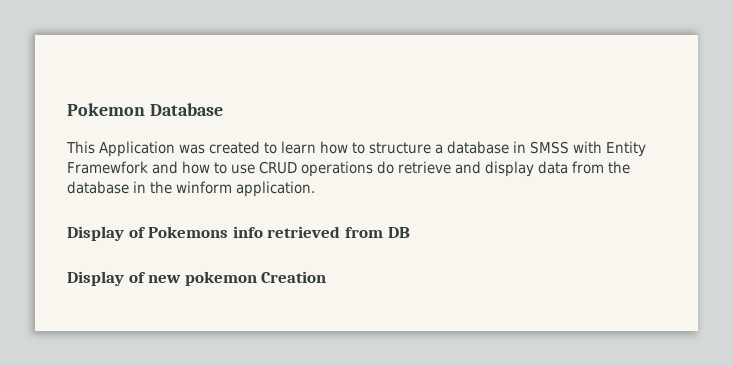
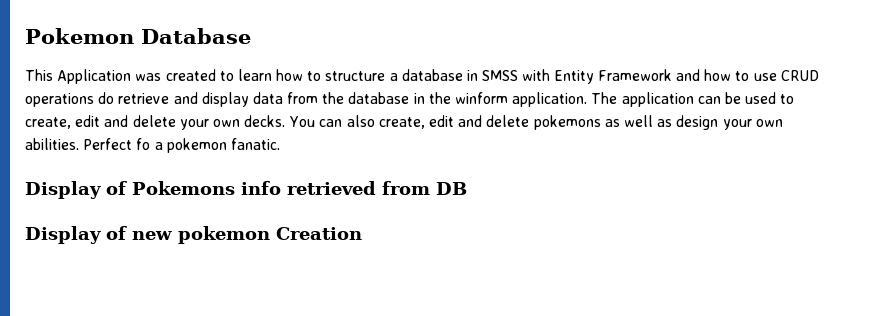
[67,161,148,174] Framewfork -> [597,69,672,81] Framework
(315, 189) none -> [591,92,795,107] [25,115,783,130] [25,138,280,153] The application can be used to create, edit and delete your own decks. You can also create, edit and delete pokemons as well as design your own abilities. Perfect fo a pokemon fanatic.

